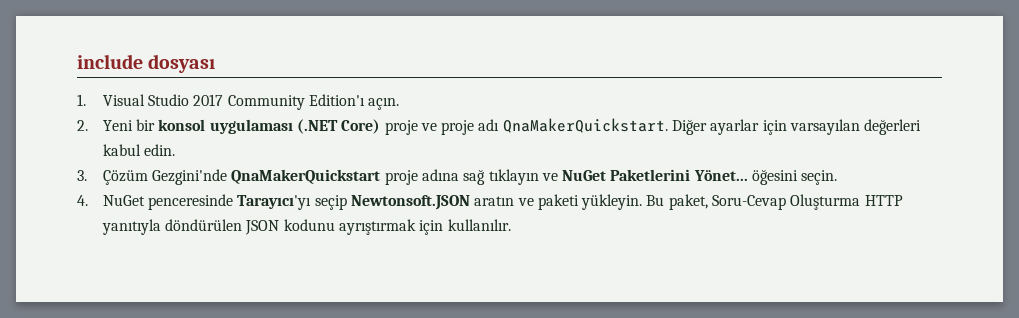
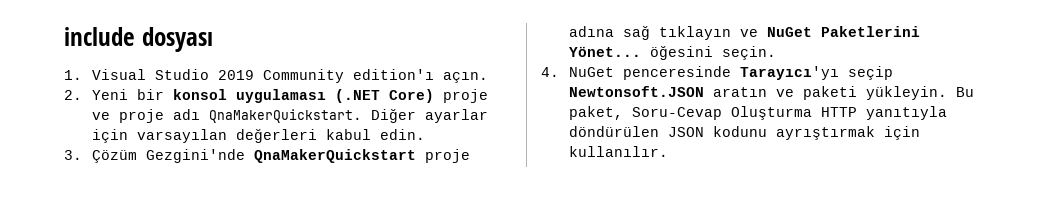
[193,94,365,110] 2017 Community Edition'ı -> [218,69,435,83] 2019 Community edition'ı

